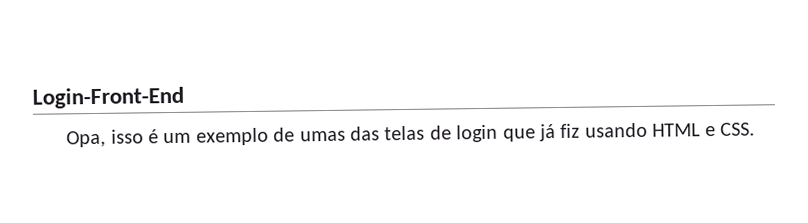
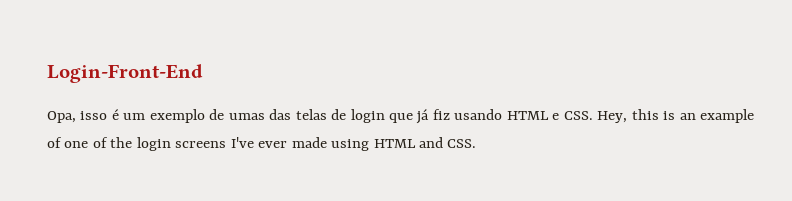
(756, 129) none -> [597,109,755,123] [47,137,477,151] Hey, this is an example of one of the login screens I've ever made using HTML and CSS.

